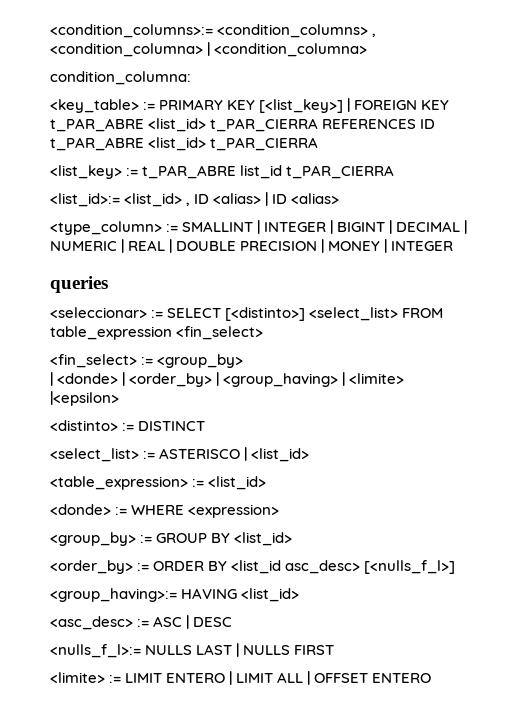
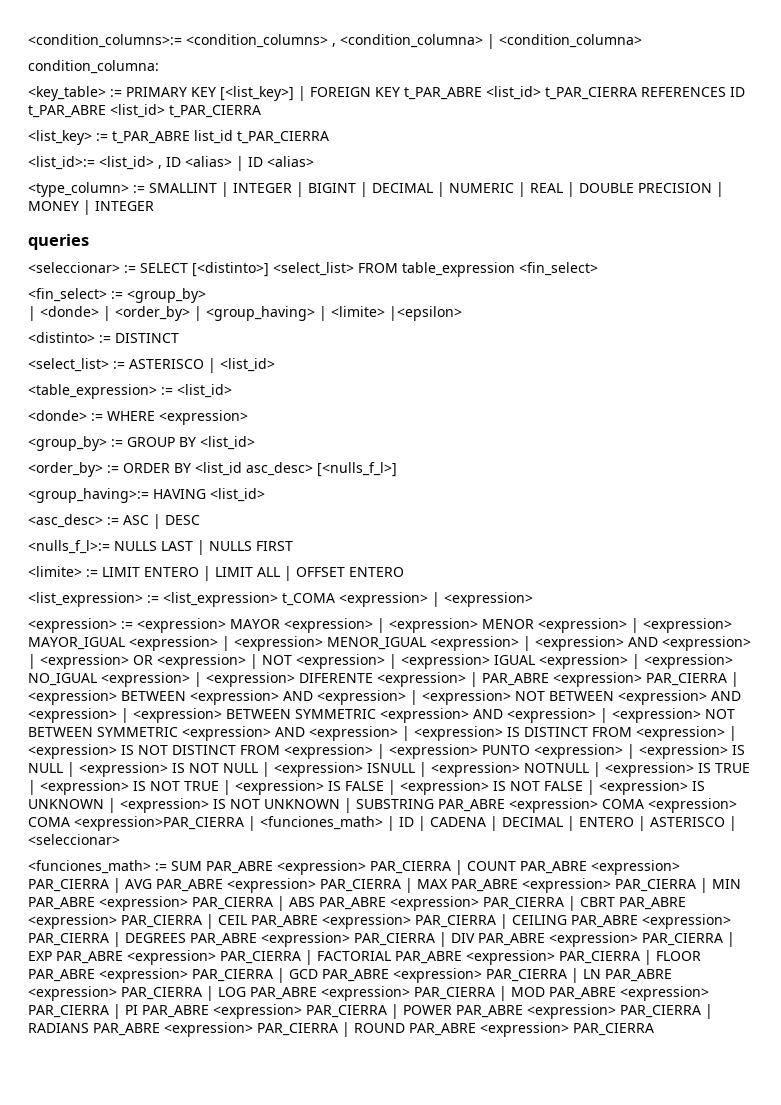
(432, 678) none -> [28,592,533,607] [28,618,732,633] [28,636,751,651] [28,654,733,669] [28,672,739,687] [28,690,741,705] [28,708,735,723] [28,726,737,741] [28,744,745,759] [28,762,750,777] [28,780,705,795] [28,798,737,813] [28,816,737,831] [28,834,120,845] [28,860,680,875] [28,878,741,893] [28,896,686,911] [28,914,731,929] [28,932,735,947] [28,950,701,965] [28,968,672,983] [28,986,709,1001] [28,1004,713,1019] [28,1022,654,1037] // <list_expression> := <list_expression> t_COMA <expression> | <expression> // <expression> := <expression> MAYOR <expression> | <expression> MENOR <expression> | <expression> MAYOR_IGUAL <expression> | <expression> MENOR_IGUAL <expression> | <expression> AND <expression> | <expression> OR <expression> | NOT <expression> | <expression> IGUAL <expression> | <expression> NO_IGUAL <expression> | <expression> DIFERENTE <expression> | PAR_ABRE <expression> PAR_CIERRA | <expression> BETWEEN <expression> AND <expression> | <expression> NOT BETWEEN <expression> AND <expression> | <expression> BETWEEN SYMMETRIC <expression> AND <expression> | <expression> NOT BETWEEN SYMMETRIC <expression> AND <expression> | <expression> IS DISTINCT FROM <expression> | <expression> IS NOT DISTINCT FROM <expression> | <expression> PUNTO <expression> | <expression> IS NULL | <expression> IS NOT NULL | <expression> ISNULL | <expression> NOTNULL | <expression> IS TRUE | <expression> IS NOT TRUE | <expression> IS FALSE | <expression> IS NOT FALSE | <expression> IS UNKNOWN | <expression> IS NOT UNKNOWN | SUBSTRING PAR_ABRE <expression> COMA <expression> COMA <expression>PAR_CIERRA | <funciones_math> | ID | CADENA | DECIMAL | ENTERO | ASTERISCO | <seleccionar> // <funciones_math> := SUM PAR_ABRE <expression> PAR_CIERRA | COUNT PAR_ABRE <expression> PAR_CIERRA | AVG PAR_ABRE <expression> PAR_CIERRA | MAX PAR_ABRE <expression> PAR_CIERRA | MIN PAR_ABRE <expression> PAR_CIERRA | ABS PAR_ABRE <expression> PAR_CIERRA | CBRT PAR_ABRE <expression> PAR_CIERRA | CEIL PAR_ABRE <expression> PAR_CIERRA | CEILING PAR_ABRE <expression> PAR_CIERRA | DEGREES PAR_ABRE <expression> PAR_CIERRA | DIV PAR_ABRE <expression> PAR_CIERRA | EXP PAR_ABRE <expression> PAR_CIERRA | FACTORIAL PAR_ABRE <expression> PAR_CIERRA | FLOOR PAR_ABRE <expression> PAR_CIERRA | GCD PAR_ABRE <expression> PAR_CIERRA | LN PAR_ABRE <expression> PAR_CIERRA | LOG PAR_ABRE <expression> PAR_CIERRA | MOD PAR_ABRE <expression> PAR_CIERRA | PI PAR_ABRE <expression> PAR_CIERRA | POWER PAR_ABRE <expression> PAR_CIERRA | RADIANS PAR_ABRE <expression> PAR_CIERRA | ROUND PAR_ABRE <expression> PAR_CIERRA

